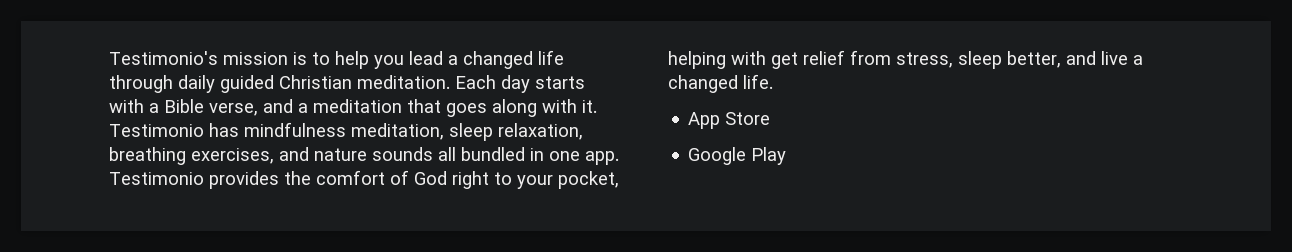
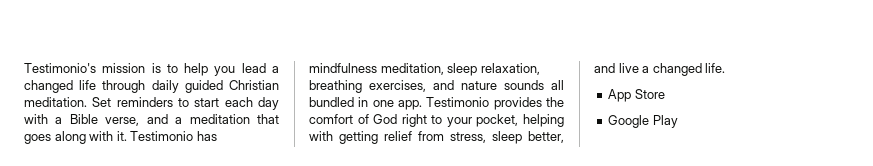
[455,75,585,93] Each day starts -> [92,97,279,110] Set reminders to start each day
[771,52,798,69] get -> [339,131,378,144] getting

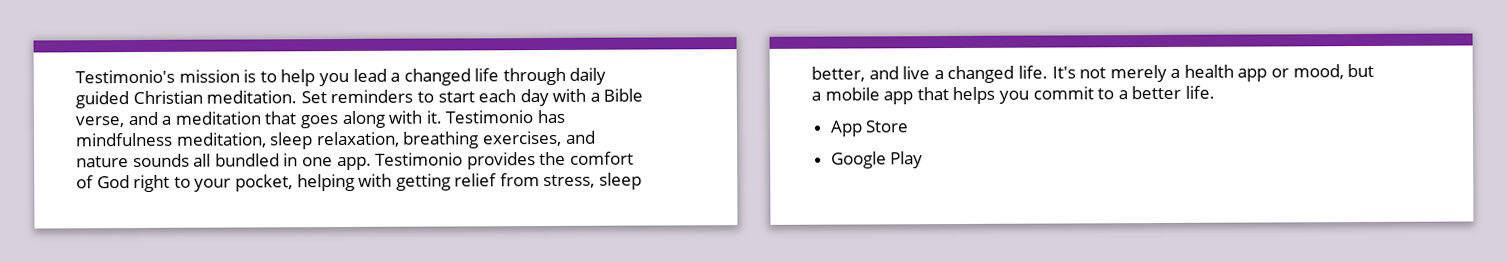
(726, 68) none -> [1051,63,1375,83] [811,85,1215,105] It's not merely a health app or mood, but a mobile app that helps you commit to a better life.

